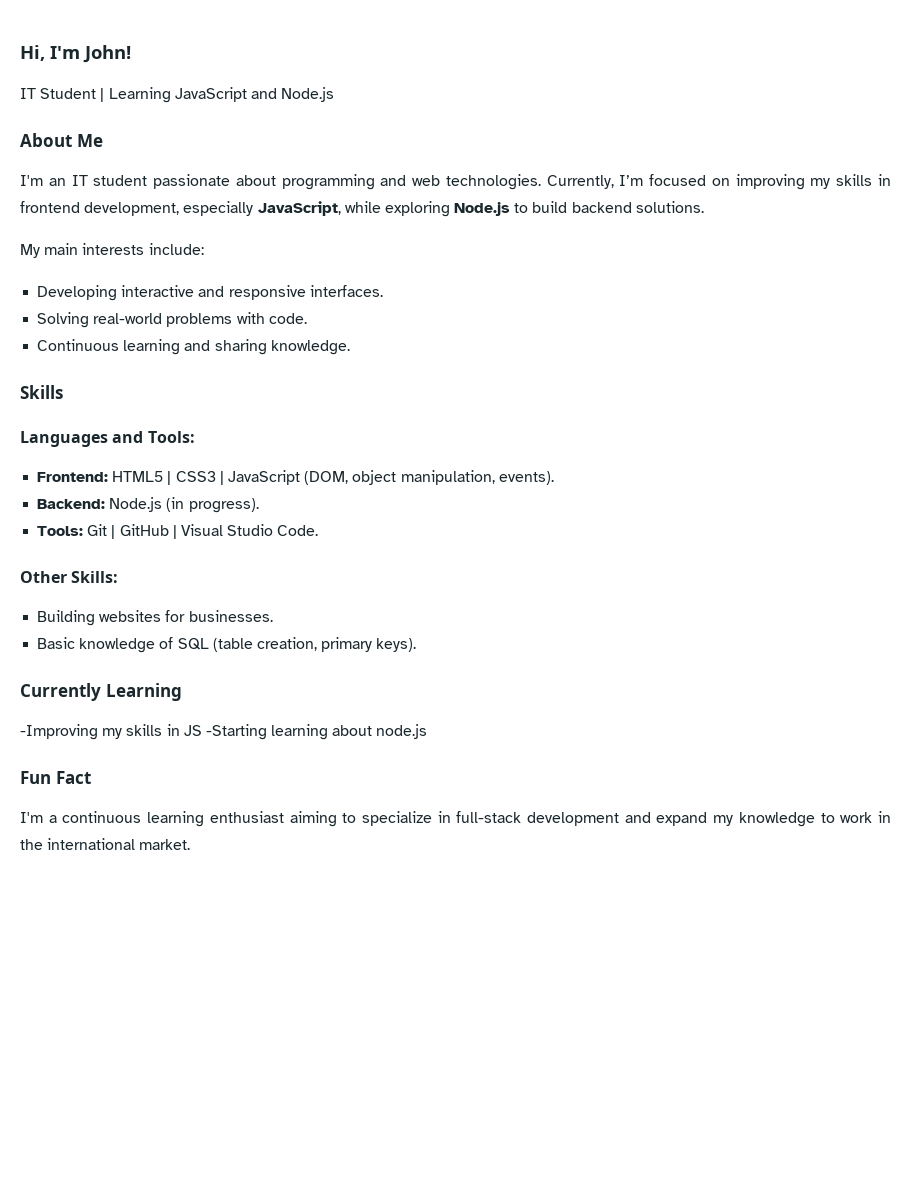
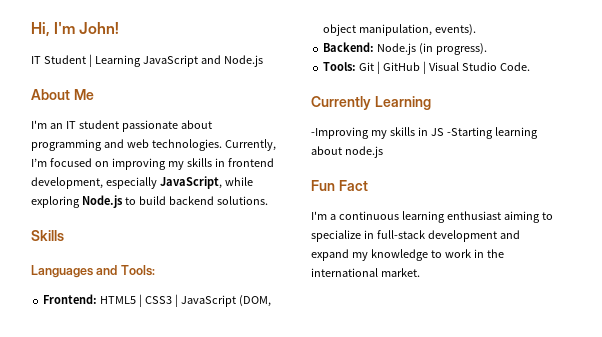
[20,243,204,258] [37,285,383,301] [37,312,307,328] [37,339,350,355] // My main interests include: // Developing interactive and responsive interfaces. // Solving real-world problems with code. // Continuous learning and sharing knowledge. -> (268, 200) none
[20,571,119,583] [37,610,273,626] [37,637,417,653] // Other Skills: // Building websites for businesses. // Basic knowledge of SQL (table creation, primary keys). -> (530, 66) none

